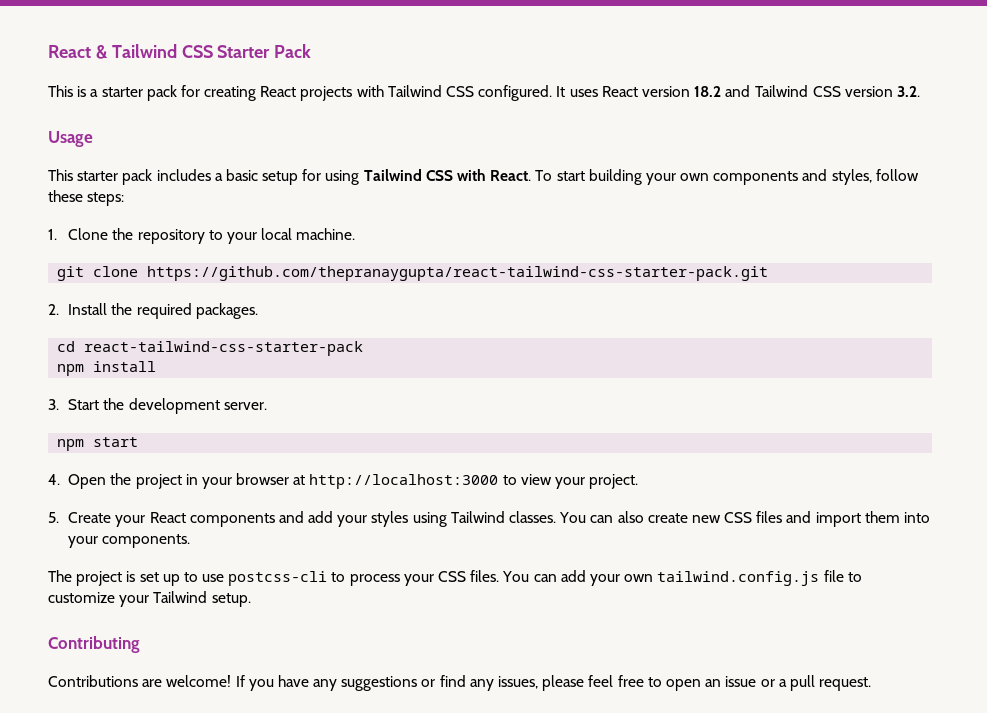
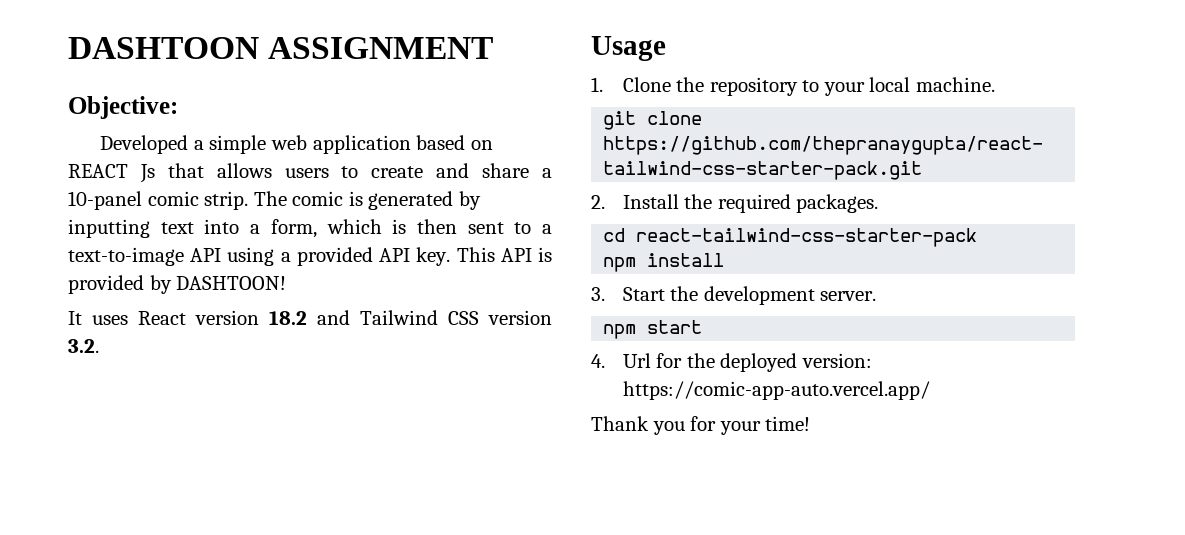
[48,44,312,59] [48,85,553,101] React & Tailwind CSS Starter Pack // This is a starter pack for creating React projects with Tailwind CSS configured. -> [68,37,494,59] [68,96,178,119] [100,135,493,154] [68,163,553,183] [68,191,481,210] [68,219,552,238] [68,247,552,266] [68,275,287,294] DASHTOON ASSIGNMENT // Objective: // Developed a simple web application based on REACT Js that allows users to create and share a 10-panel comic strip. The comic is generated by inputting text into a form, which is then sent to a text-to-image API using a provided API key. This API is provided by DASHTOON! //
[48,169,919,185] [48,190,125,206] // This starter pack includes a basic setup for using Tailwind CSS with React. To start building your own components and styles, follow these steps: -> (666, 48) none
[68,473,639,489] [48,511,930,527] [68,534,191,548] [48,570,862,586] [48,591,251,607] [48,636,140,653] [48,675,872,691] Open the project in your browser at http://localhost:3000 to view your project. // 5. Create your React components and add your styles using Tailwind classes. You can also create new CSS files and import them into your components. // The project is set up to use postcss-cli to process your CSS files. You can add your own tailwind.config.js file to customize your Tailwind setup. // Contributing // Contributions are welcome! If you have any suggestions or find any issues, please feel free to open an issue or a pull request. -> [622,353,872,372] [622,381,930,400] [591,416,811,435] Url for the deployed version: https://comic-app-auto.vercel.app/ // Thank you for your time!

